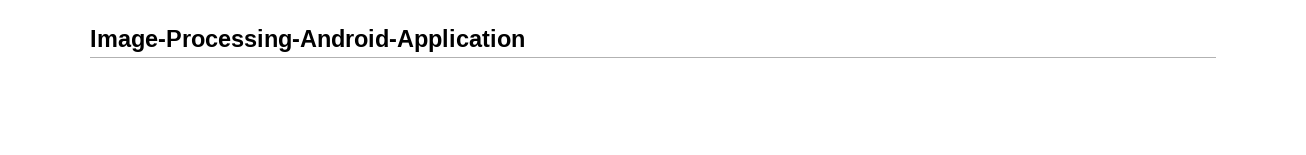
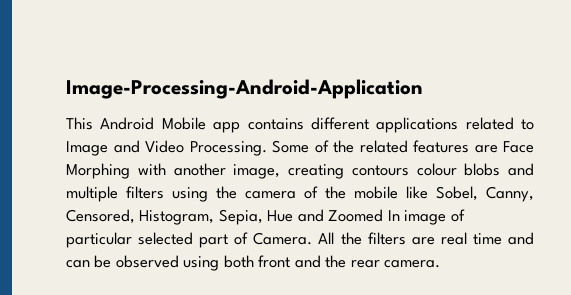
(525, 40) none -> [66,117,534,133] [66,140,534,156] [66,163,534,179] [66,186,534,202] [66,209,465,225] [66,232,534,248] [66,255,441,271] // This Android Mobile app contains different applications related to Image and Video Processing. Some of the related features are Face Morphing with another image, creating contours colour blobs and multiple filters using the camera of the mobile like Sobel, Canny, Censored, Histogram, Sepia, Hue and Zoomed In image of particular selected part of Camera. All the filters are real time and can be observed using both front and the rear camera.

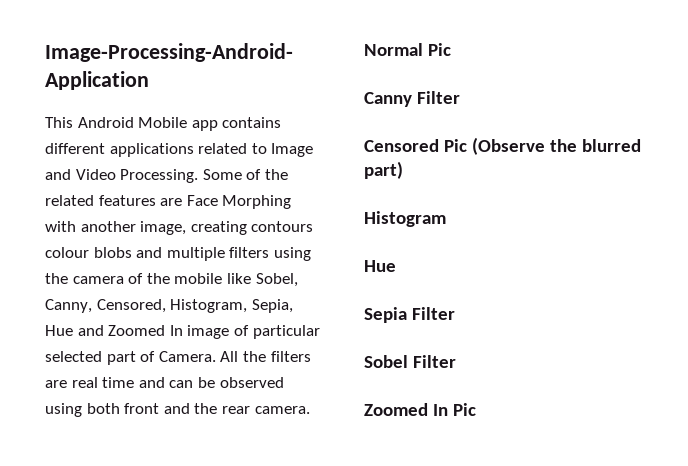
(441, 264) none -> [364,43,451,56] [364,91,460,107] [364,137,641,155] [364,161,403,179] [364,211,446,227] [364,260,396,272] [364,307,455,323] [364,355,456,368] [364,403,476,416] // Normal Pic // Canny Filter // Censored Pic (Observe the blurred part) // Histogram // Hue // Sepia Filter // Sobel Filter // Zoomed In Pic

